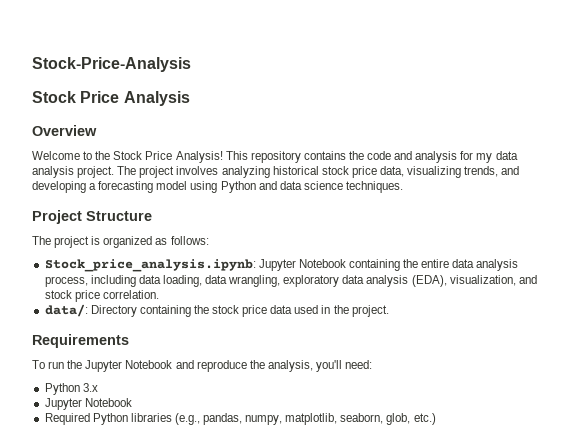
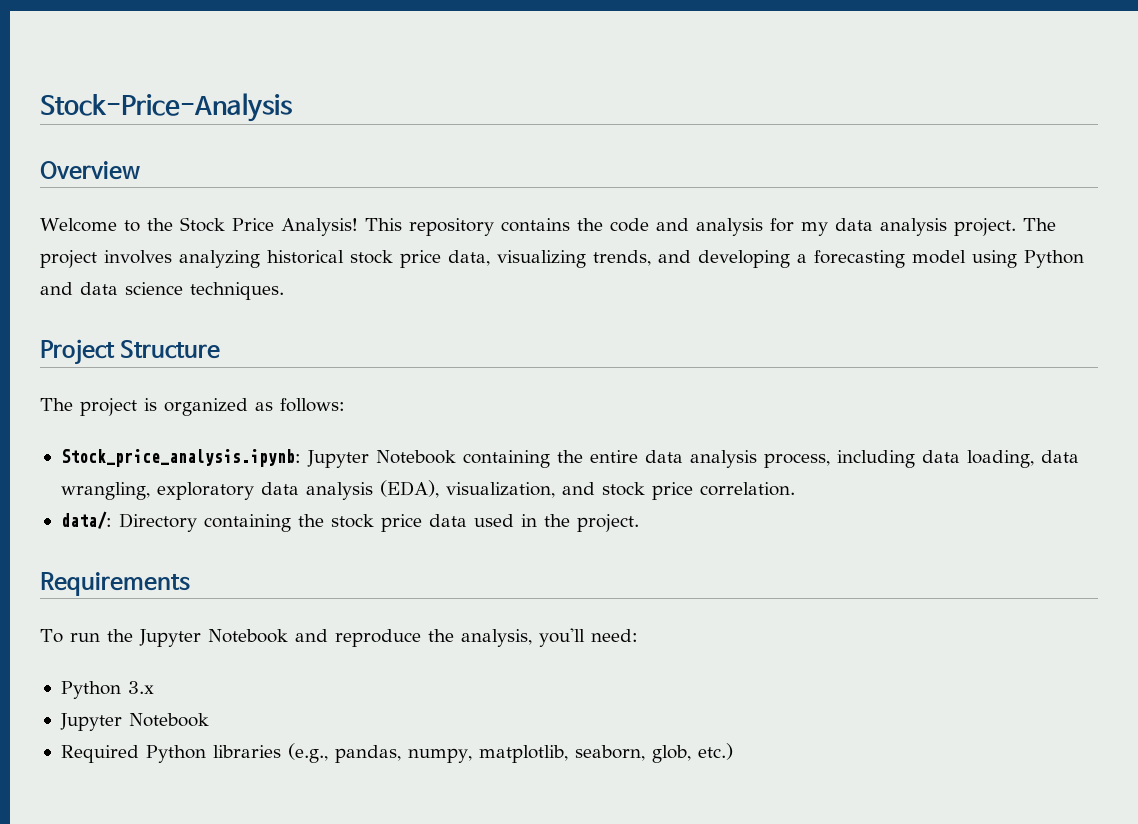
[32,91,190,106] // Stock Price Analysis -> (292, 107) none

